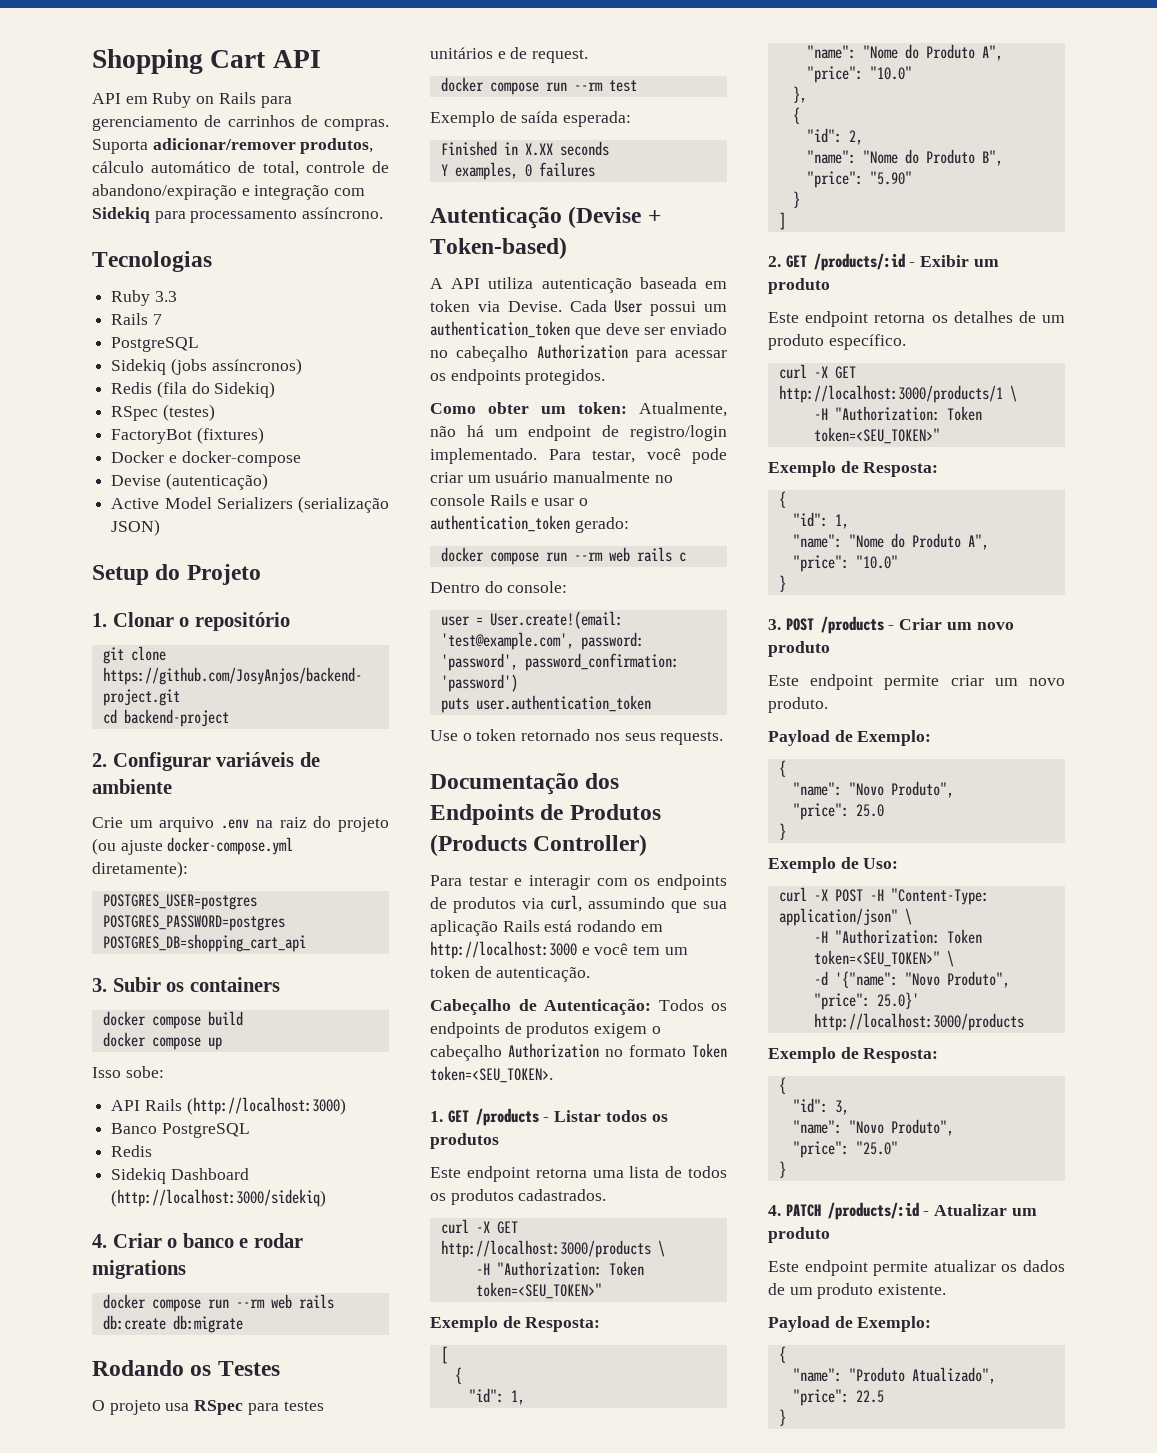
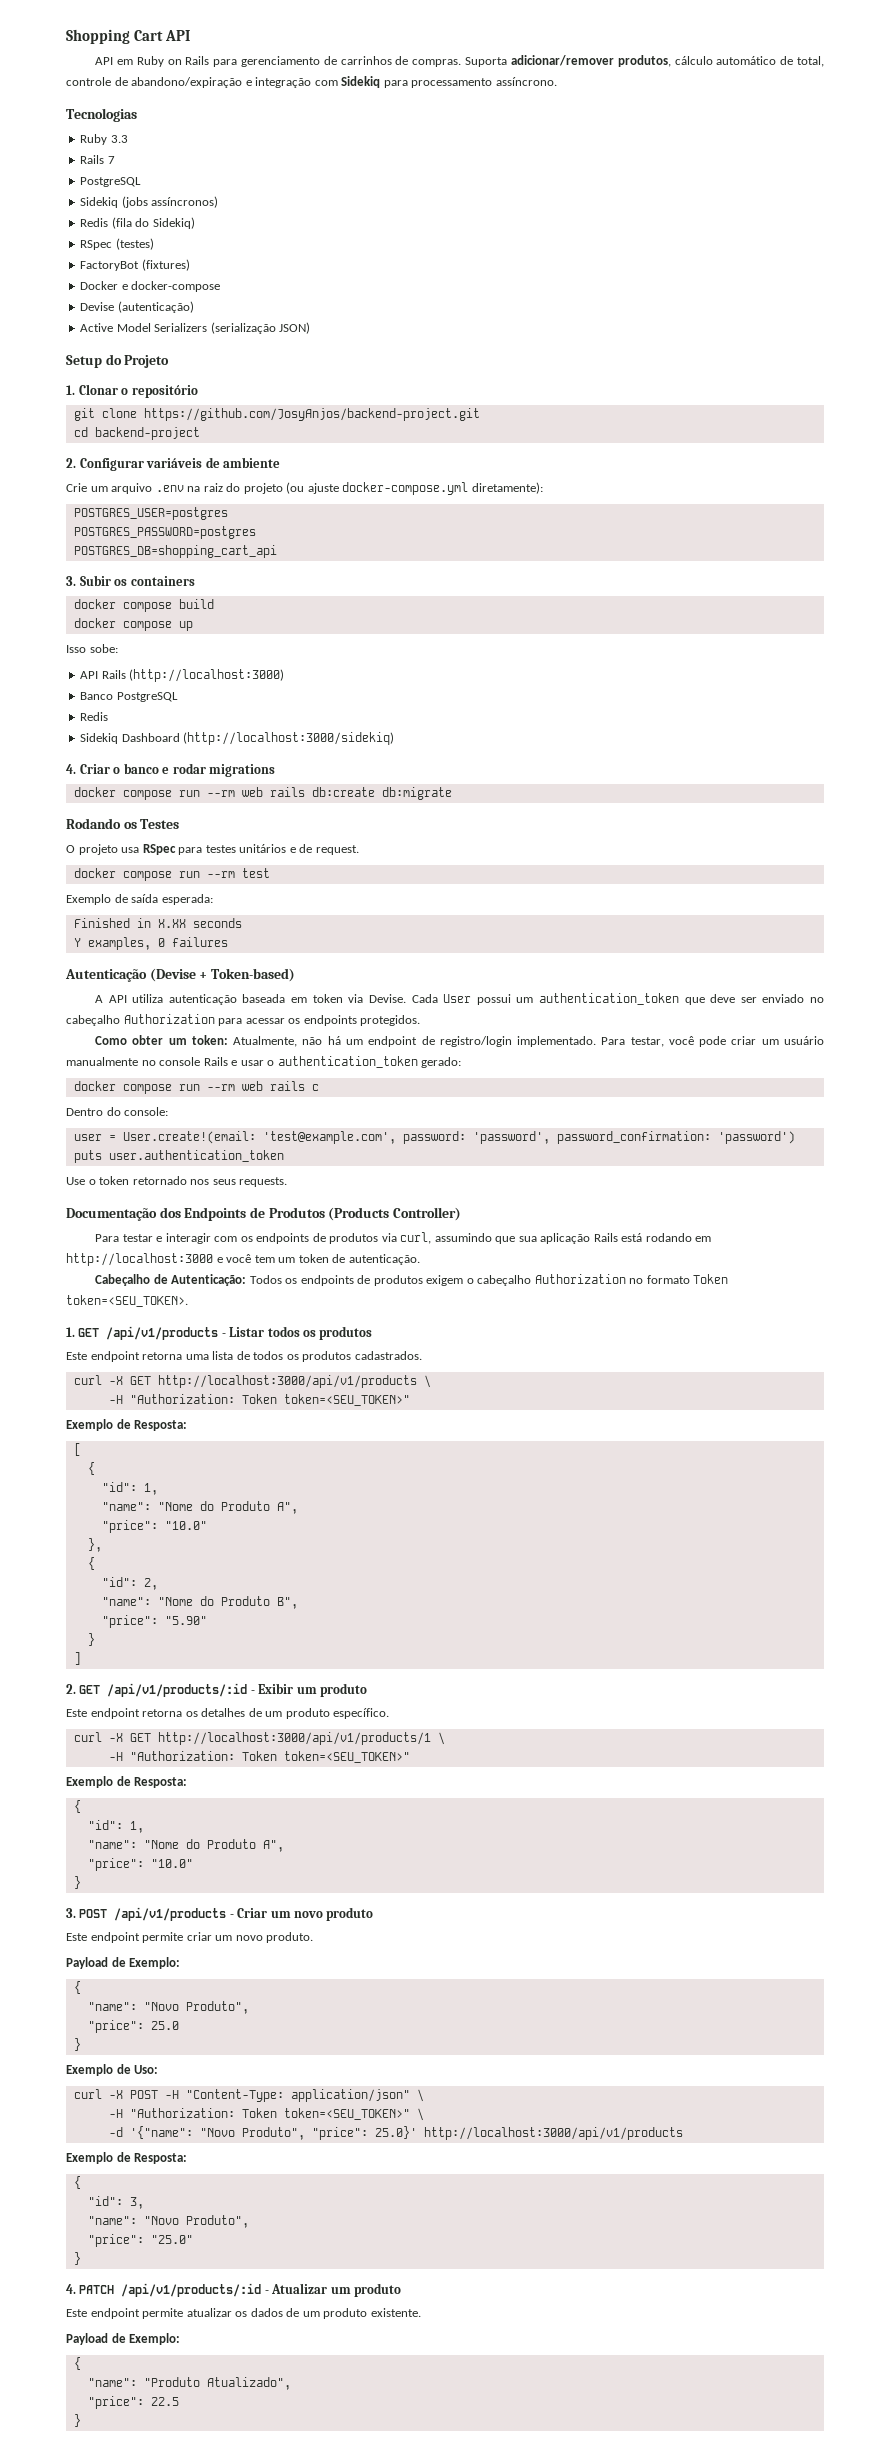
[475,1108,539,1126] /products -> [106,1326,219,1340] /api/v1/products
[440,1240,651,1258] http://localhost:3000/products -> [157,1375,417,1388] http://localhost:3000/api/v1/products
[813,253,905,271] /products/:id -> [107,1683,248,1697] /api/v1/products/:id
[778,385,1003,403] http://localhost:3000/products/1 -> [157,1732,431,1745] http://localhost:3000/api/v1/products/1
[820,616,884,634] /products -> [114,1907,227,1921] /api/v1/products
[813,1013,1024,1031] http://localhost:3000/products -> [423,2127,683,2140] http://localhost:3000/api/v1/products
[827,1202,919,1220] /products/:id -> [121,2283,262,2297] /api/v1/products/:id

